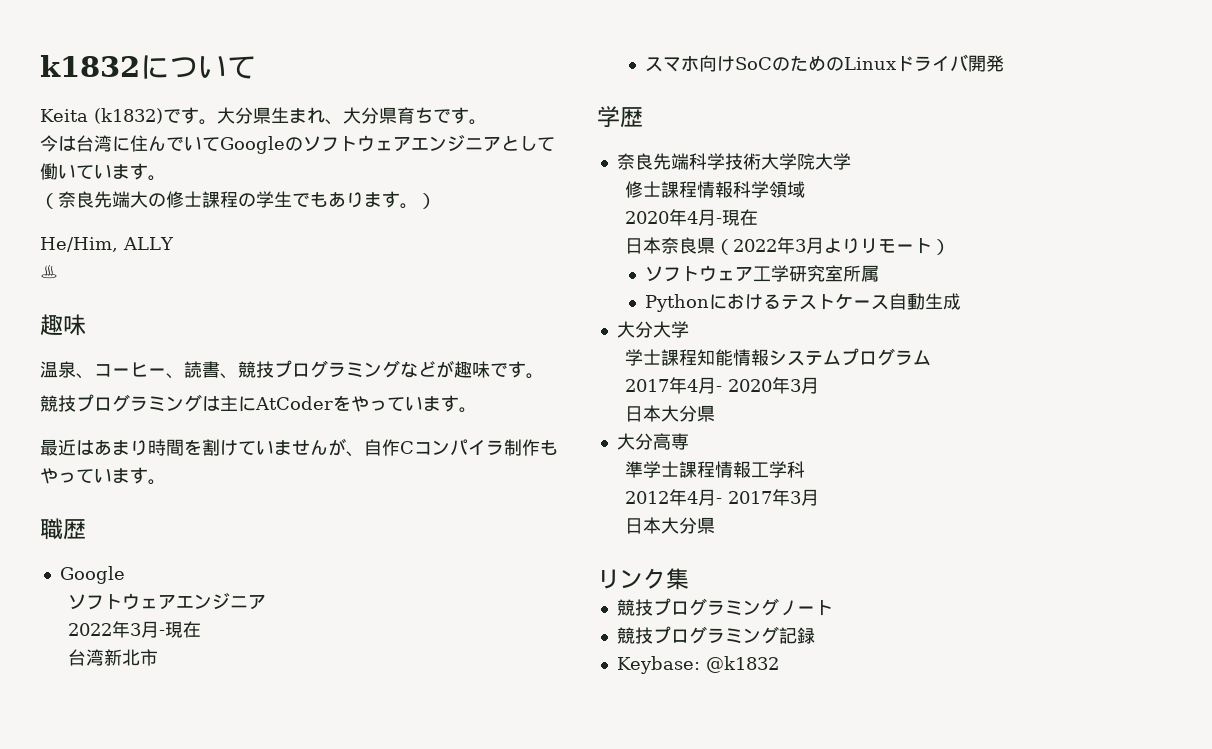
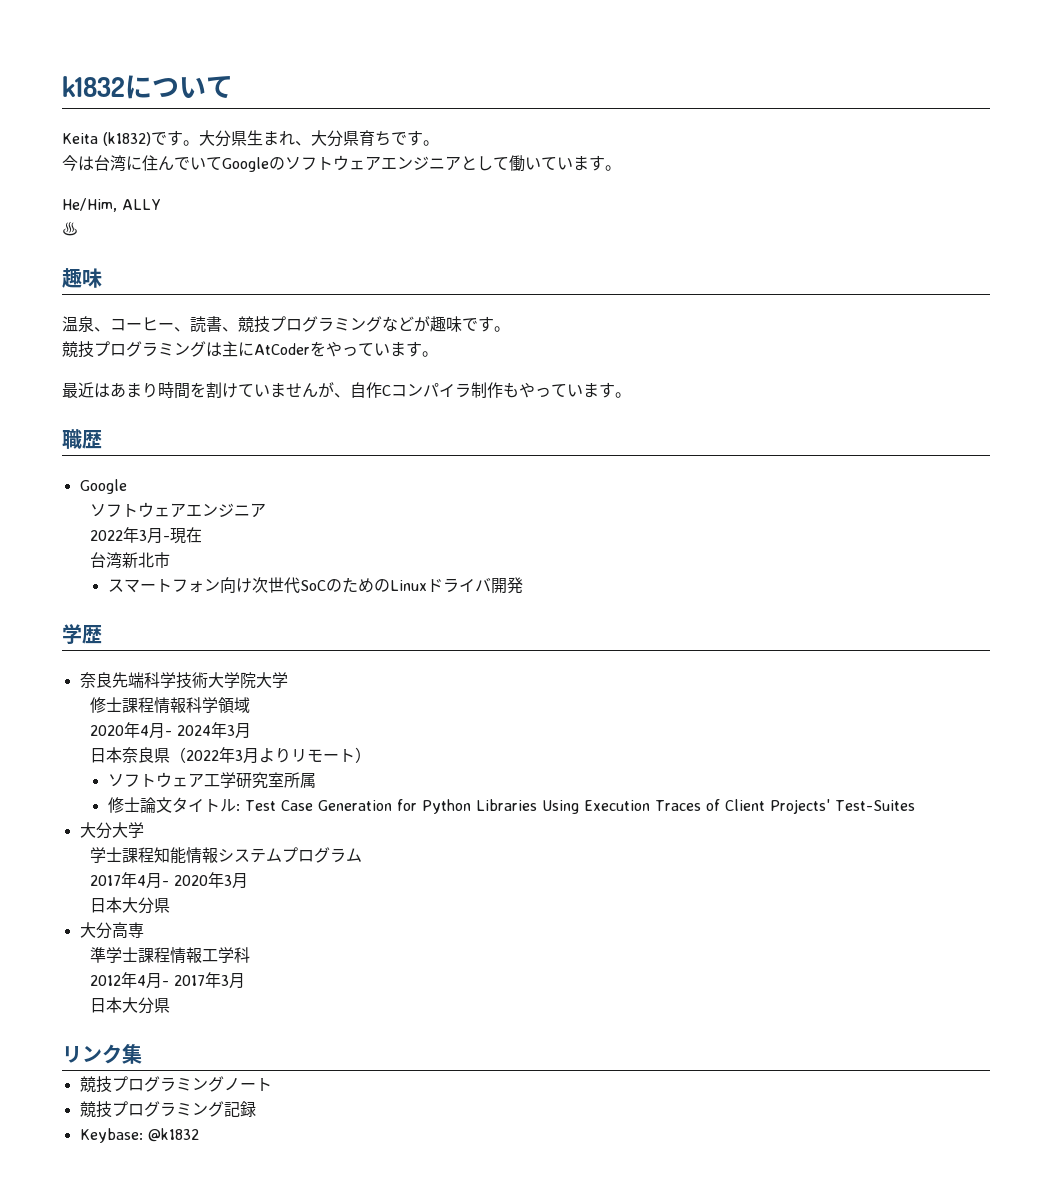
[40,191,436,209] // （奈良先端大の修士課程の学生でもあります。） -> (621, 168) none
[681,55,736,72] ホ向け -> [139,577,300,594] ートフォン向け次世代
[722,209,759,226] 現在 -> [177,722,252,739] 2024年3月
[645,293,962,312] Pythonにおけるテストケース自動生成 -> [107,797,915,814] 修士論文タイトル: Test Case Generation for Python Libraries Using Execution Traces of Client Projects' Test-Suites

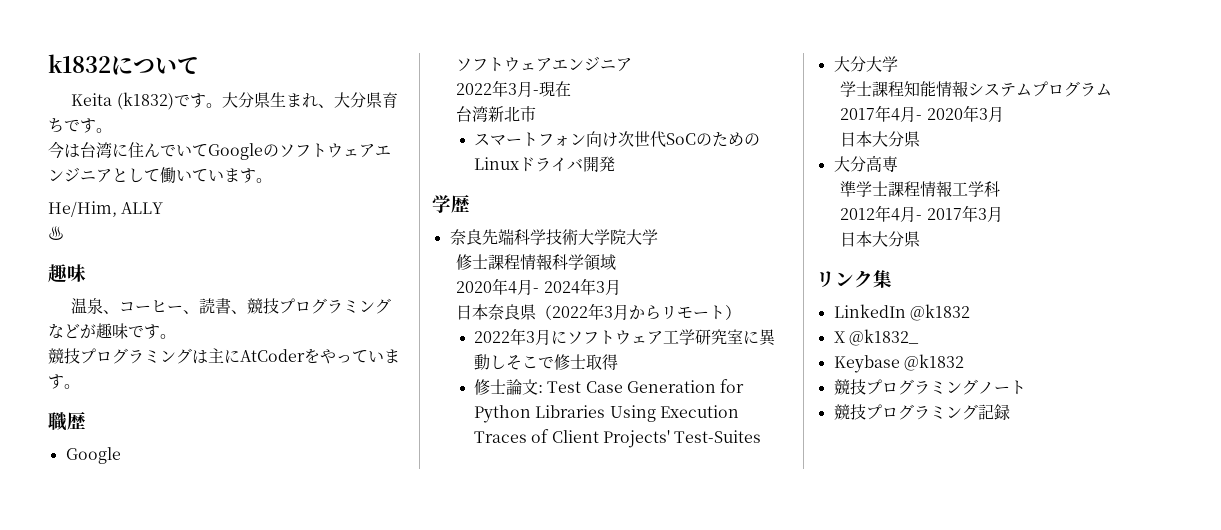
[62,382,631,399] // 最近はあまり時間を割けていませんが、自作Cコンパイラ制作もやっています。 -> (80, 386) none
[259,748,292,763] より -> [629,305,662,320] から
(372, 755) none -> [474,328,568,345] 2022年3月に
[283,772,316,788] 所属 -> [743,329,777,346] [474,354,619,370] に異動しそこで修士取得
[171,797,236,813] タイトル -> (539, 387) none
(142, 1054) none -> [833,304,970,321] [833,329,919,346] [833,354,964,373] // LinkedIn @k1832 // X @k1832_ // Keybase @k1832
[79,1128,199,1143] // Keybase: @k1832 -> (1010, 412) none

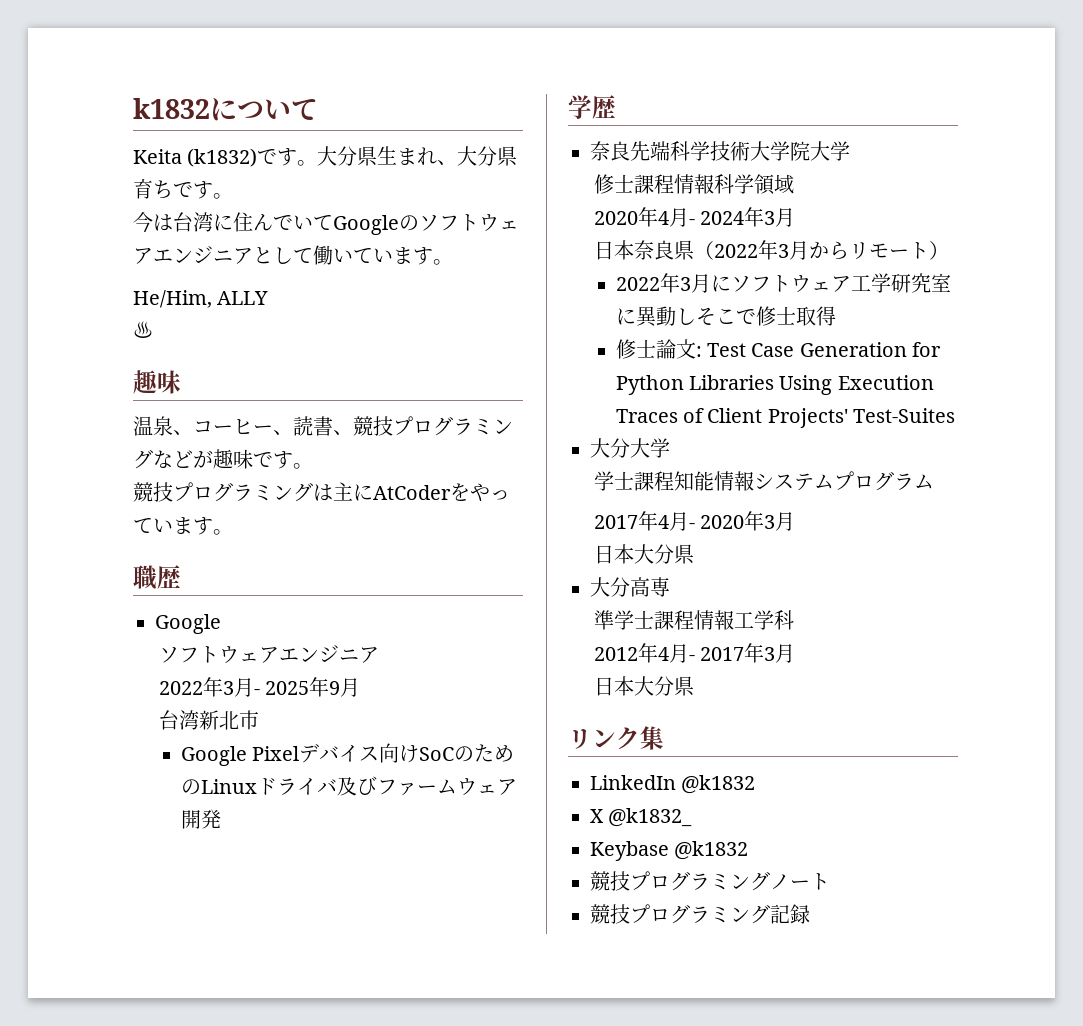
[539,81,572,97] 現在 -> [265,677,361,697] 2025年9月
[474,131,667,148] スマートフォン向け次世代 -> [180,743,420,766] Google Pixelデバイス向け
(584, 164) none -> [336,776,517,796] 及びファームウェア

